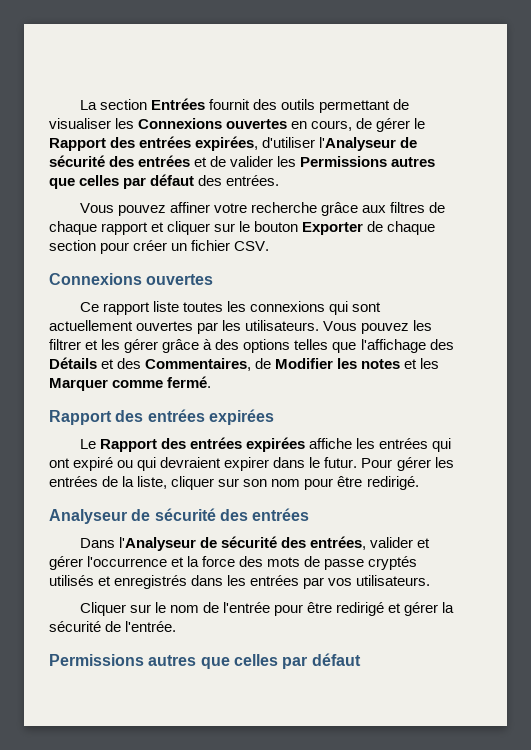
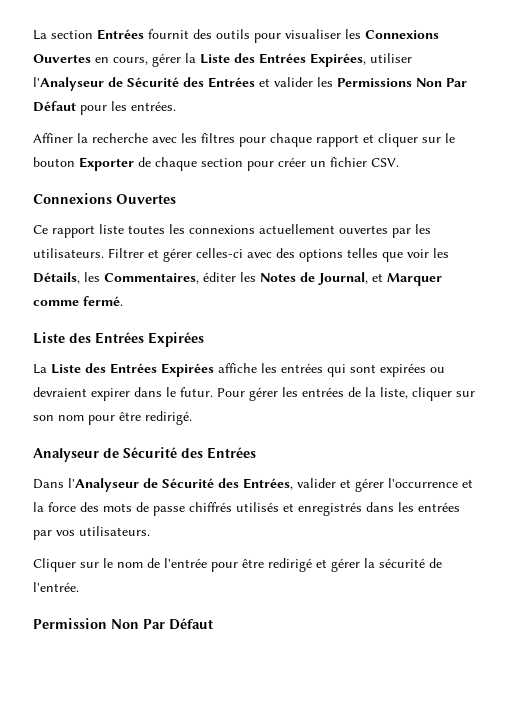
[319,99,410,113] permettant de -> [254,33,281,43] pour
[226,119,288,129] ouvertes -> [33,54,91,63] Ouvertes
[356,118,426,132] [49,136,418,151] [49,155,436,167] [49,174,280,189] [79,202,446,216] de gérer le Rapport des entrées expirées, d'utiliser l'Analyseur de sécurité des entrées et de valider les Permissions autres que celles par défaut des entrées. // Vous pouvez affiner votre recherche grâce aux filtres de -> [152,53,412,67] [33,77,467,91] [33,101,176,115] [33,133,266,147] gérer la Liste des Entrées Expirées, utiliser l'Analyseur de Sécurité des Entrées et valider les Permissions Non Par Défaut pour les entrées. // Affiner la recherche avec les filtres pour
[146,274,214,285] ouvertes -> [116,194,176,204] Ouvertes
[329,301,382,315] qui sont -> (255, 229) none
[323,320,433,334] [49,339,454,353] [49,357,440,371] [49,376,212,391] [49,409,274,425] [79,437,452,452] [49,457,157,471] Vous pouvez les filtrer et les gérer grâce à des options telles que l'affichage des Détails et des Commentaires, de Modifier les notes et les Marquer comme fermé. // Rapport des entrées expirées // Le Rapport des entrées expirées affiche les entrées qui ont expiré ou qui -> [108,248,449,262] [33,272,442,286] [33,296,123,306] [33,332,204,347] [33,363,445,377] Filtrer et gérer celles-ci avec des options telles que voir les Détails, les Commentaires, éditer les Notes de Journal, et Marquer comme fermé. // Liste des Entrées Expirées // La Liste des Entrées Expirées affiche les entrées qui sont expirées ou
[154,508,310,521] sécurité des entrées -> [123,447,256,459] Sécurité des Entrées
[220,536,367,550] sécurité des entrées, -> [162,478,293,490] Sécurité des Entrées,
[368,556,418,570] cryptés -> [189,502,232,512] chiffrés
[49,653,361,669] Permissions autres que celles par défaut -> [33,618,213,630] Permission Non Par Défaut

